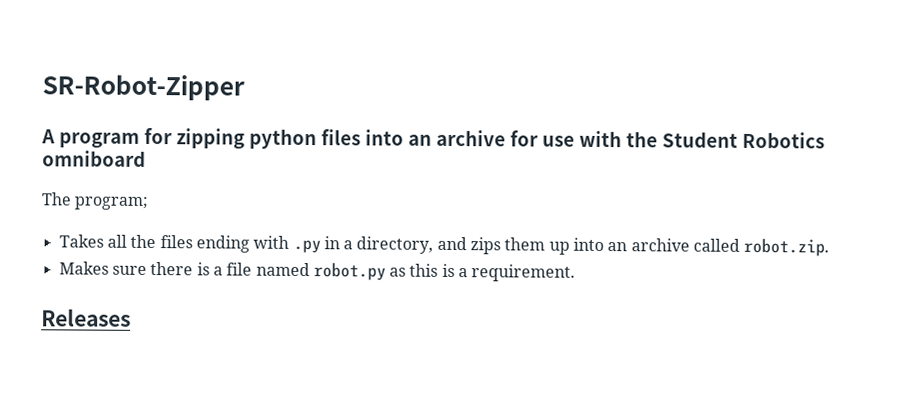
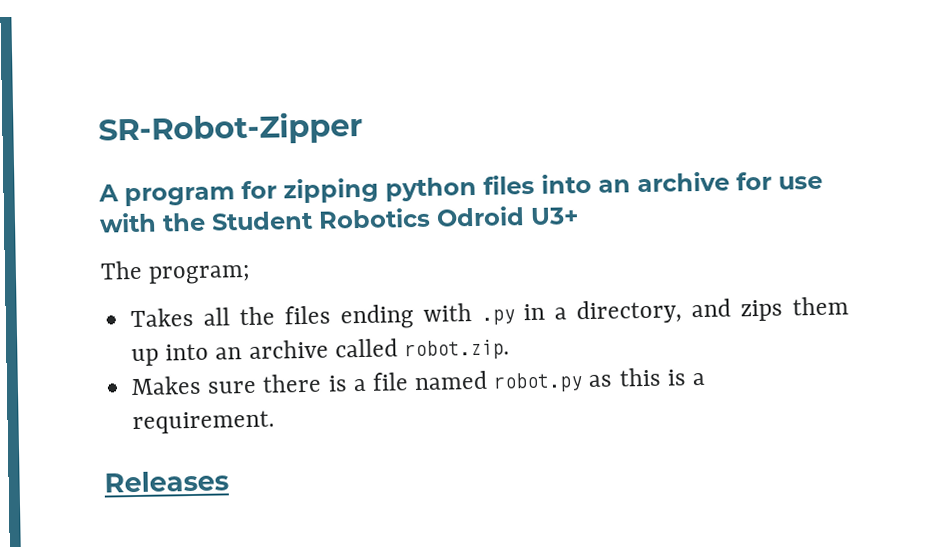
[42,150,146,167] omniboard -> [436,206,579,227] Odroid U3+

